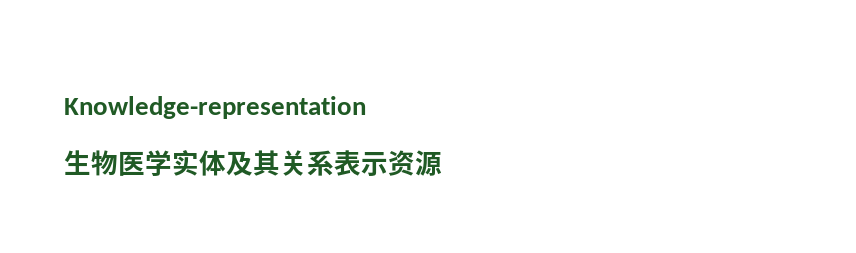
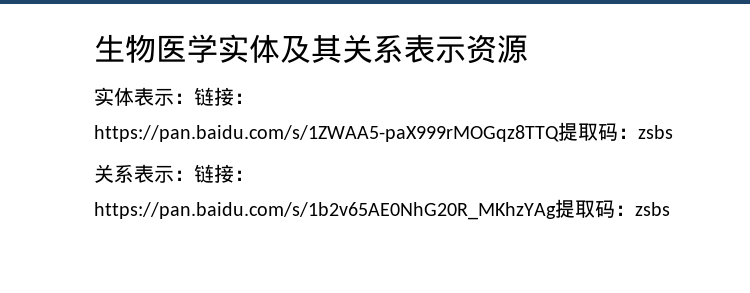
[64,96,366,119] Knowledge-representation // -> (94, 48) none
(442, 163) none -> [94,87,254,106] [94,122,673,142] [94,164,254,183] [94,199,670,220] // 实体表示：链接：https://pan.baidu.com/s/1ZWAA5-paX999rMOGqz8TTQ提取码：zsbs // 关系表示：链接：https://pan.baidu.com/s/1b2v65AE0NhG20R_MKhzYAg提取码：zsbs

